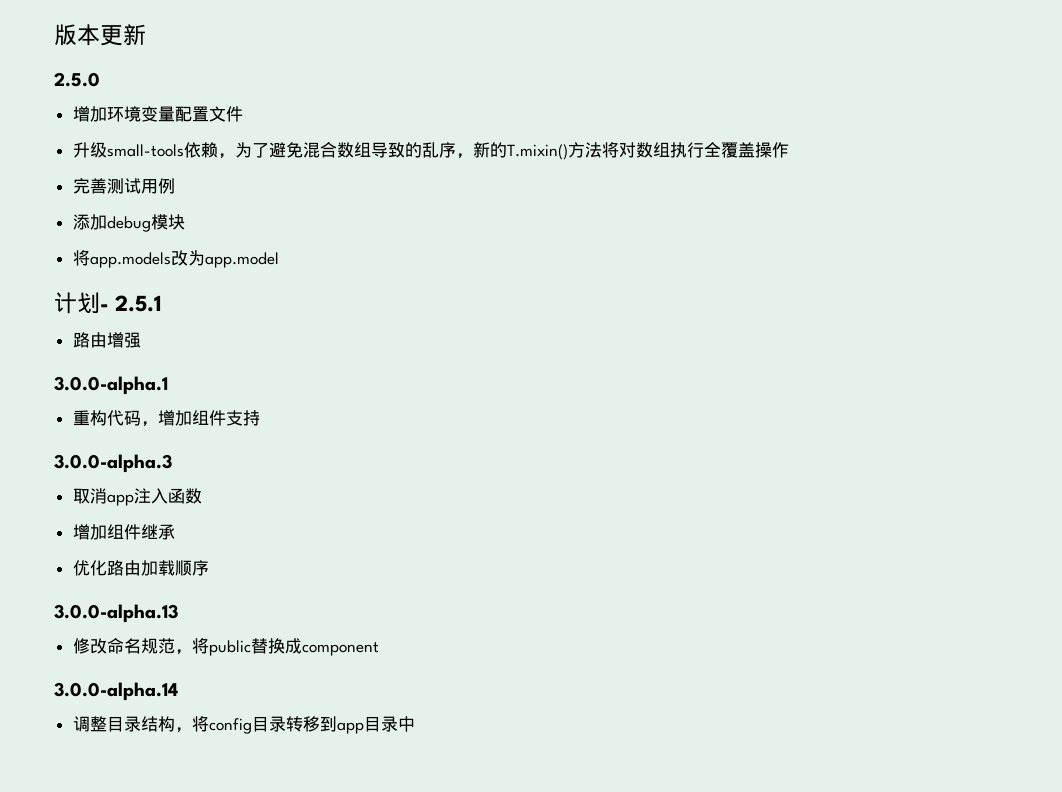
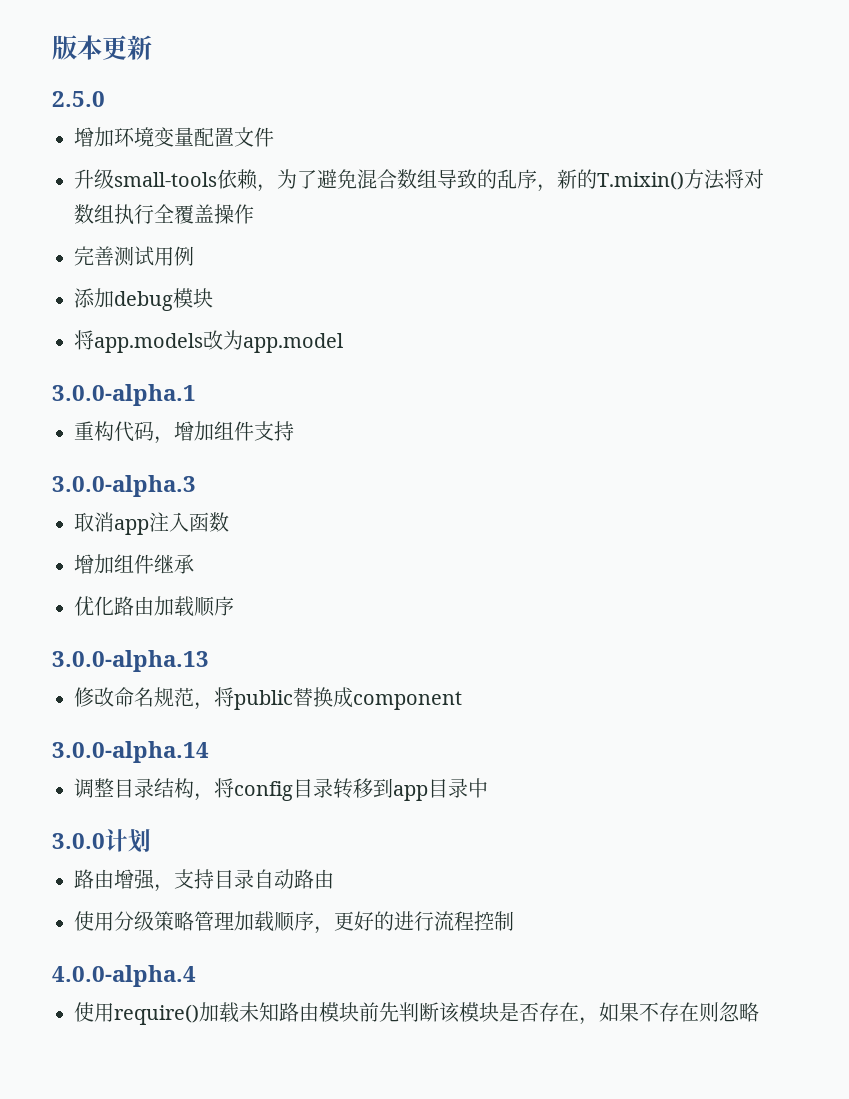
[54,292,163,314] [72,332,141,348] // 计划- 2.5.1 // 路由增强 -> (343, 343) none
(415, 724) none -> [52,829,151,853] [74,869,334,892] [74,911,514,934] [52,965,196,987] [74,1002,759,1025] // 3.0.0计划 // 路由增强，支持目录自动路由 // 使用分级策略管理加载顺序，更好的进行流程控制 // 4.0.0-alpha.4 // 使用require()加载未知路由模块前先判断该模块是否存在，如果不存在则忽略

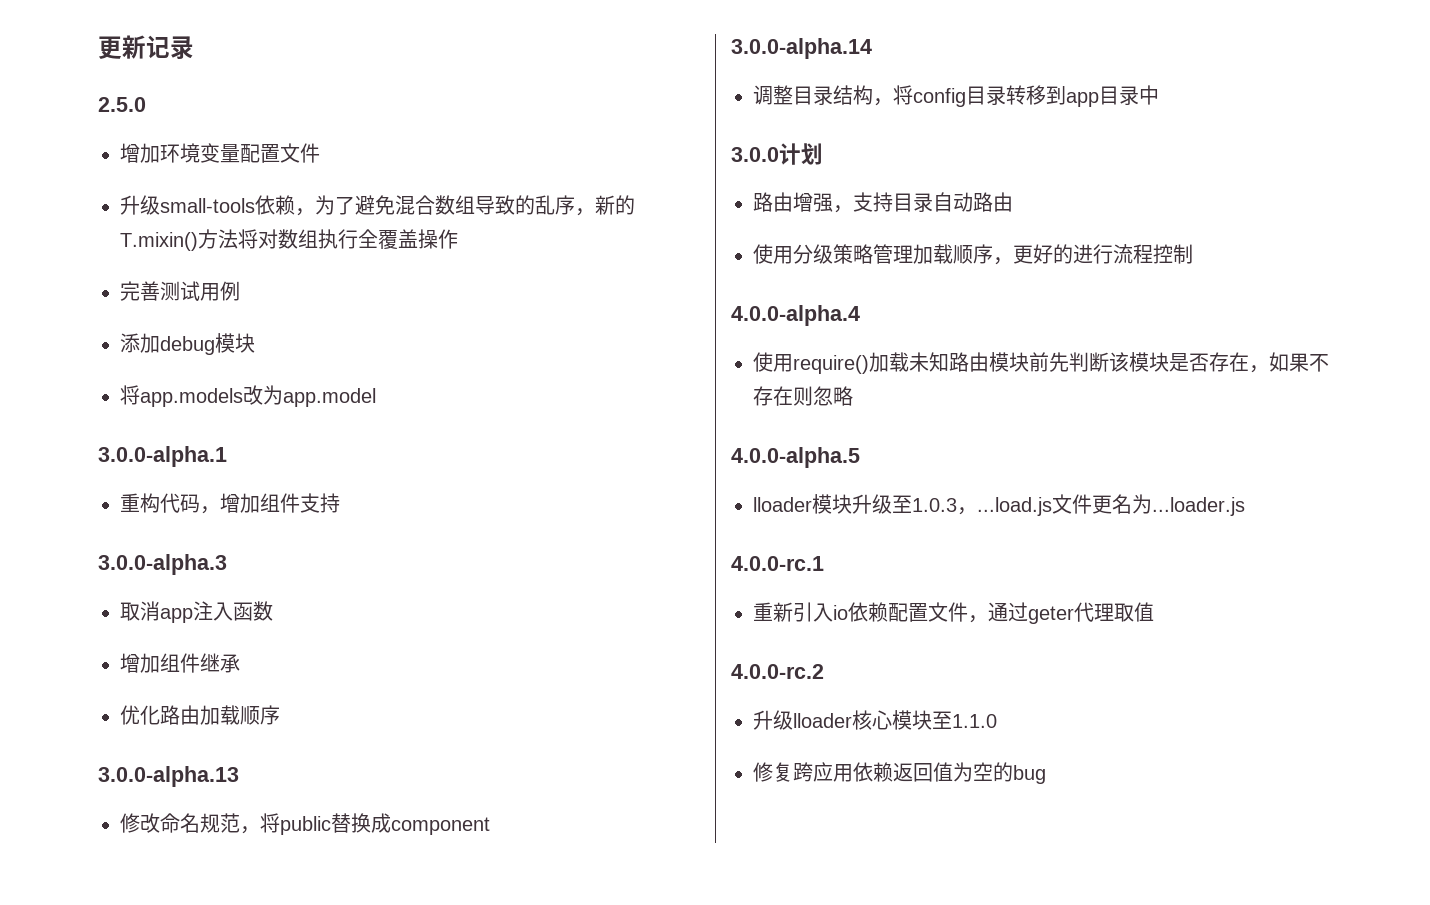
[52,35,102,60] 版本 -> (98, 47) none
(152, 47) none -> [146,35,194,60] 记录
(759, 1012) none -> [731,447,860,468] [753,494,1245,516] [731,556,824,571] [753,602,1154,624] [731,664,824,679] [753,710,997,730] [753,762,1046,784] // 4.0.0-alpha.5 // lloader模块升级至1.0.3，...load.js文件更名为...loader.js // 4.0.0-rc.1 // 重新引入io依赖配置文件，通过geter代理取值 // 4.0.0-rc.2 // 升级lloader核心模块至1.1.0 // 修复跨应用依赖返回值为空的bug

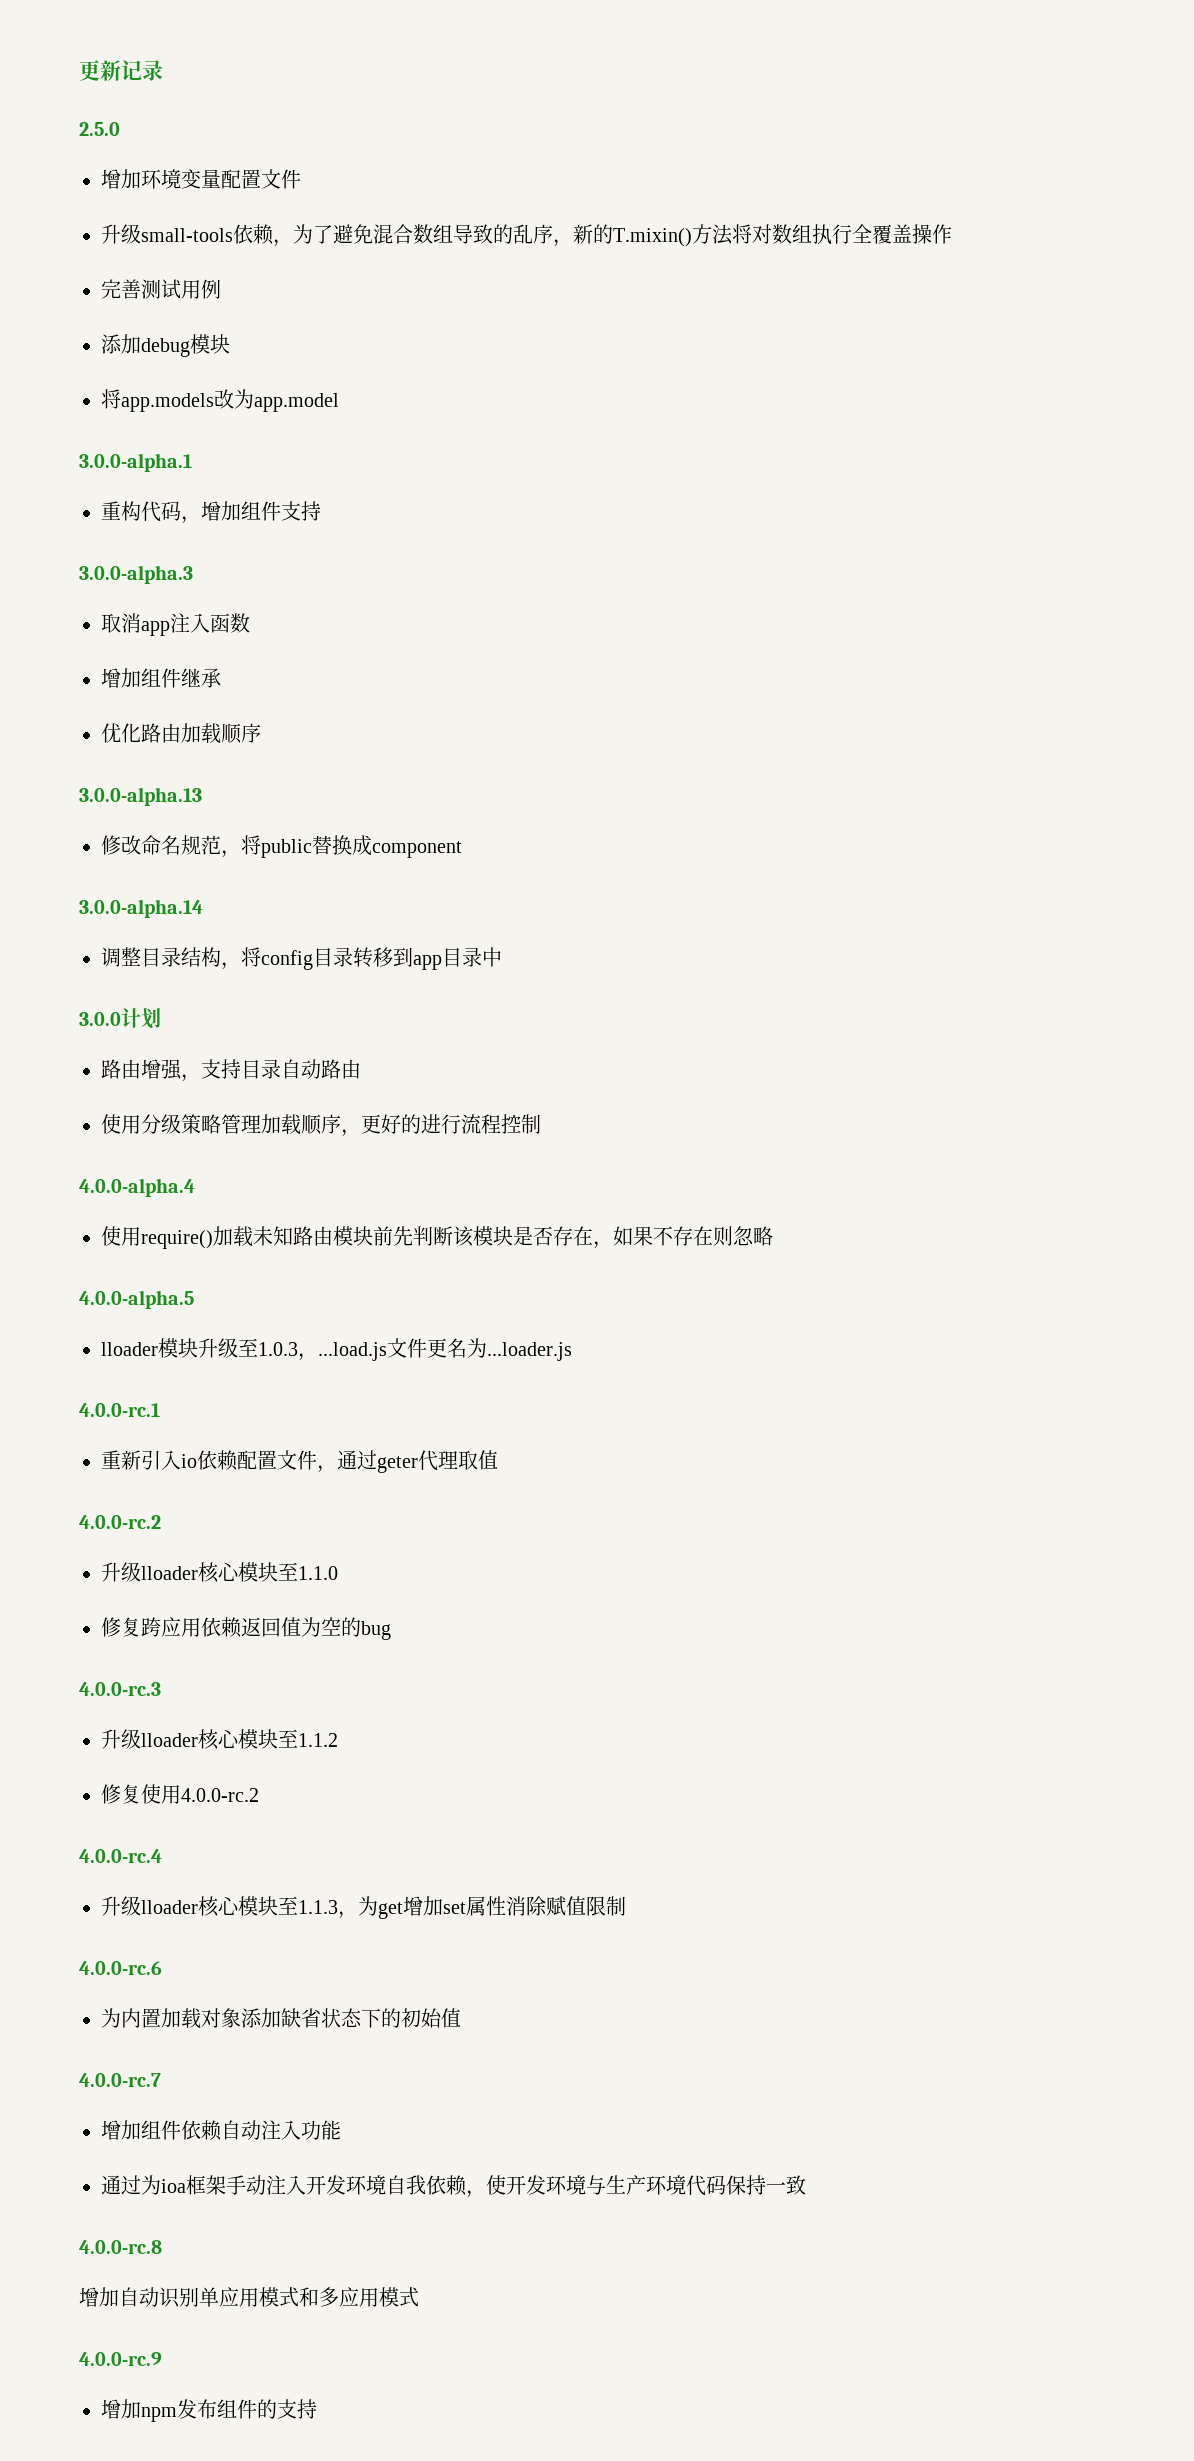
(1046, 774) none -> [79,1682,161,1696] [101,1729,338,1750] [101,1784,259,1804] [79,1849,162,1863] [101,1896,626,1919] [79,1961,162,1975] [101,2008,461,2029] [79,2073,161,2087] [101,2120,341,2141] [101,2175,806,2198] [79,2240,162,2254] [79,2287,419,2308] [79,2352,162,2366] [101,2399,317,2422] // 4.0.0-rc.3 // 升级lloader核心模块至1.1.2 // 修复使用4.0.0-rc.2 // 4.0.0-rc.4 // 升级lloader核心模块至1.1.3，为get增加set属性消除赋值限制 // 4.0.0-rc.6 // 为内置加载对象添加缺省状态下的初始值 // 4.0.0-rc.7 // 增加组件依赖自动注入功能 // 通过为ioa框架手动注入开发环境自我依赖，使开发环境与生产环境代码保持一致 // 4.0.0-rc.8 // 增加自动识别单应用模式和多应用模式 // 4.0.0-rc.9 // 增加npm发布组件的支持

